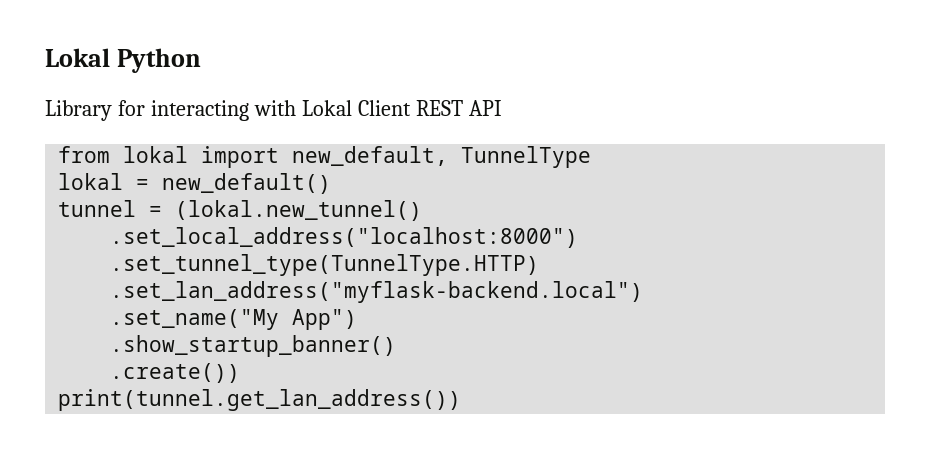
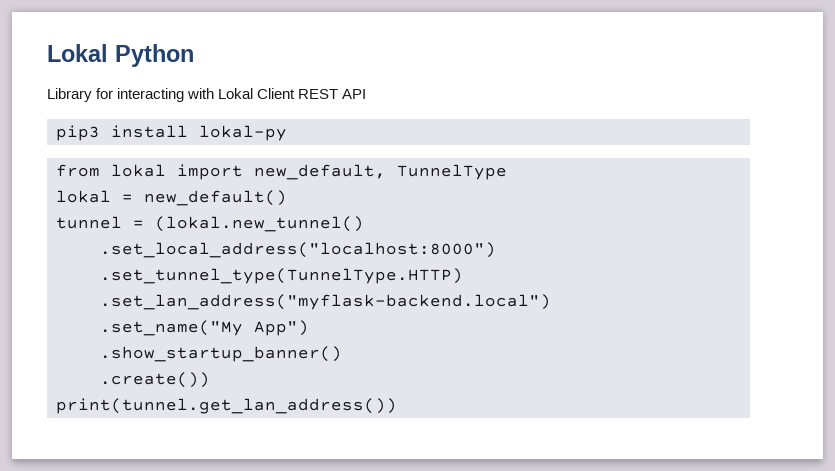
(502, 108) none -> [56,125,287,141] // pip3 install lokal-py

